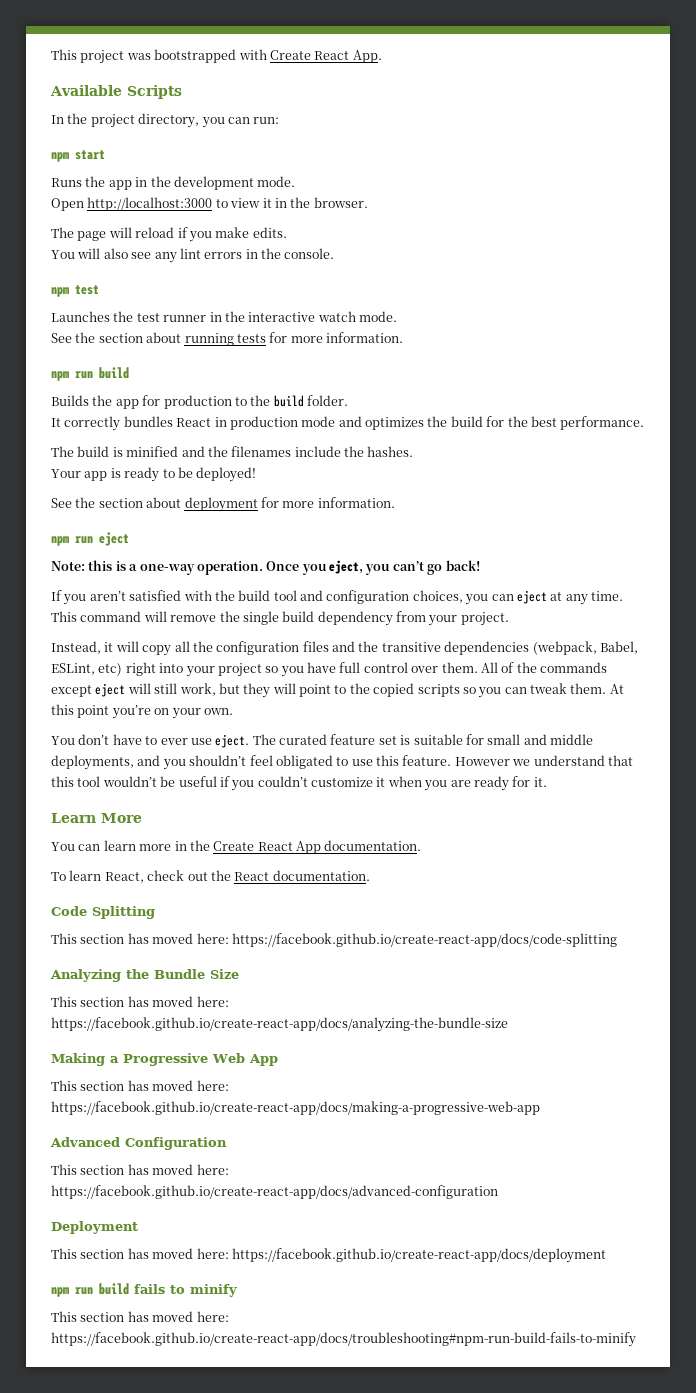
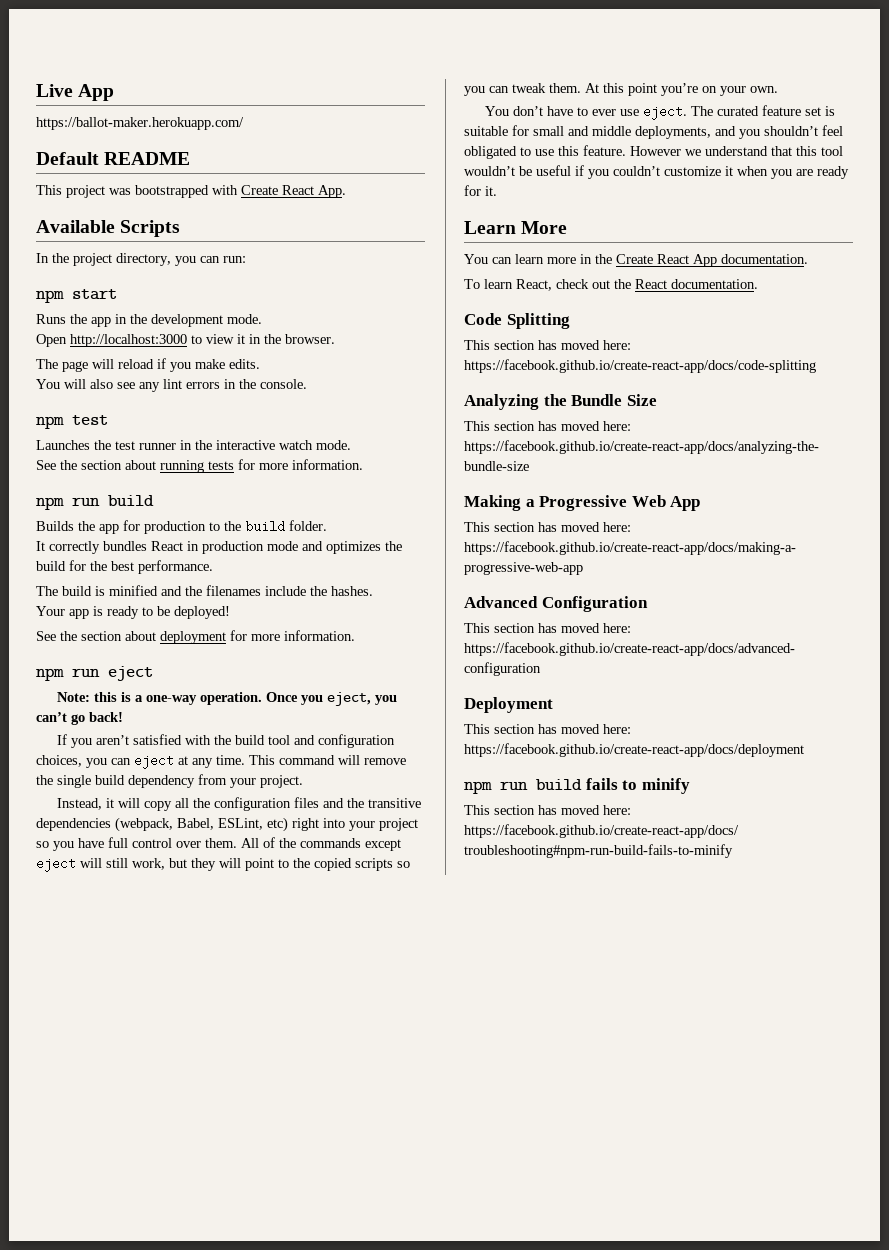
(51, 54) none -> [36,84,115,101] [36,117,244,130] [36,152,191,165] Live App // https://ballot-maker.herokuapp.com/ // Default README //

